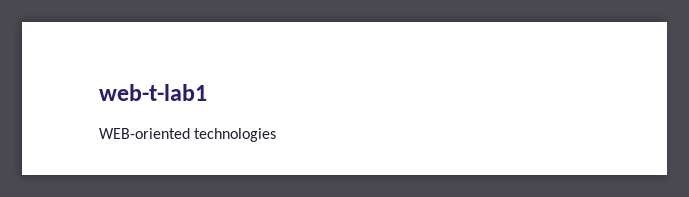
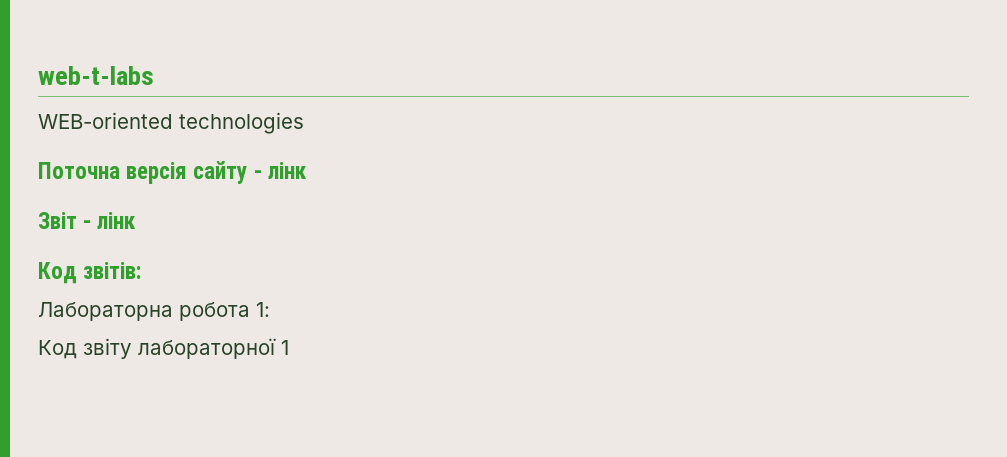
[99,84,207,101] web-t-lab1 -> [38,66,154,85] web-t-labs
(277, 135) none -> [38,161,307,184] [38,212,137,229] [38,262,142,284] [38,302,270,321] [38,338,289,359] // Поточна версія сайту - лінк // Звіт - лінк // Код звітів: // Лабораторна робота 1: // Код звіту лабораторної 1

